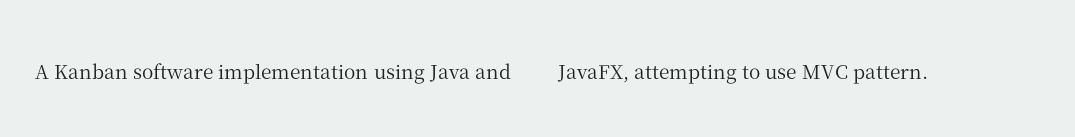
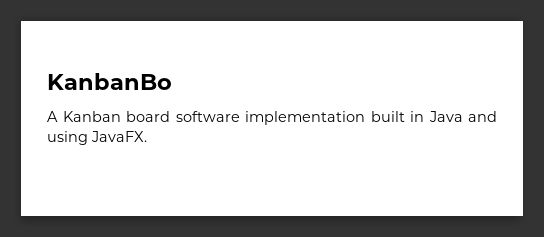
(35, 72) none -> [47,73,172,90] KanbanBo //
(129, 71) none -> [126,111,170,122] board
[373,63,928,84] using Java and JavaFX, attempting to use MVC pattern. -> [370,111,497,122] [47,131,147,145] built in Java and using JavaFX.

